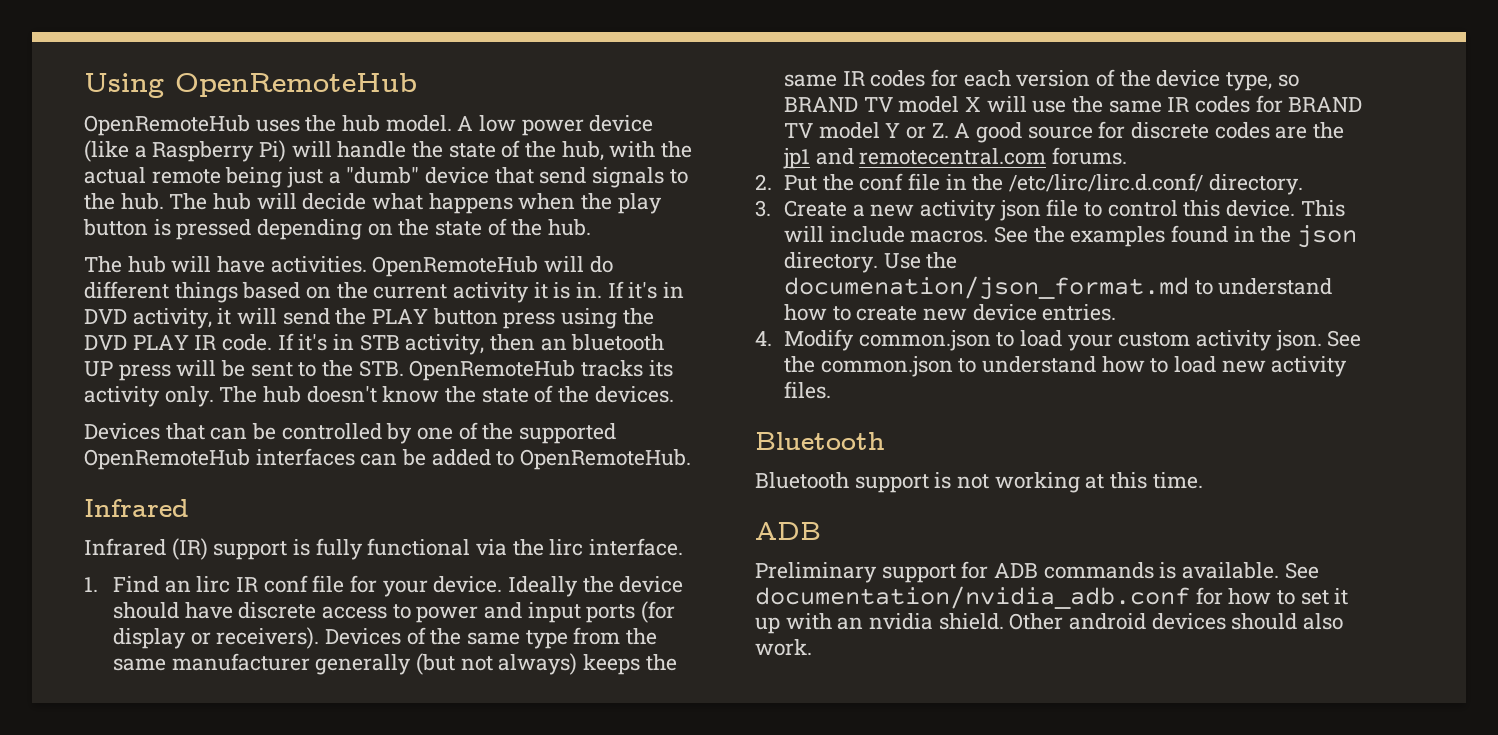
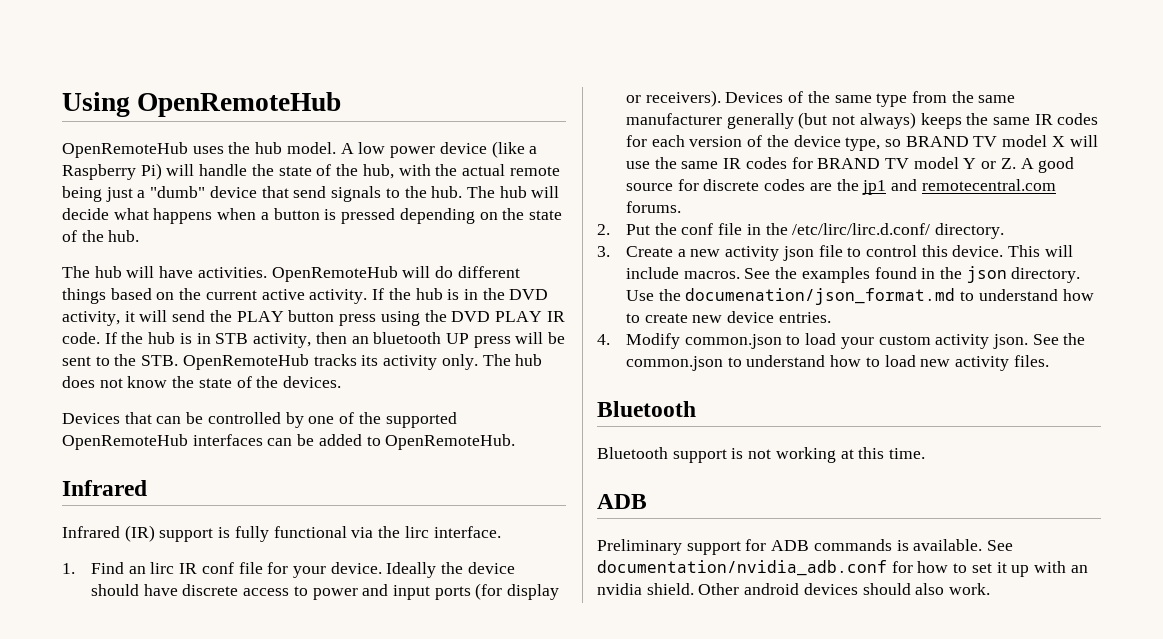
[581,193,662,214] the play -> [260,212,269,220] a
[453,281,685,303] activity it is in. If it's in -> [261,288,505,304] active activity. If the hub is in the
[298,334,328,351] it's -> [121,332,192,344] the hub is
[306,386,377,403] doesn't -> [62,376,123,388] does not

